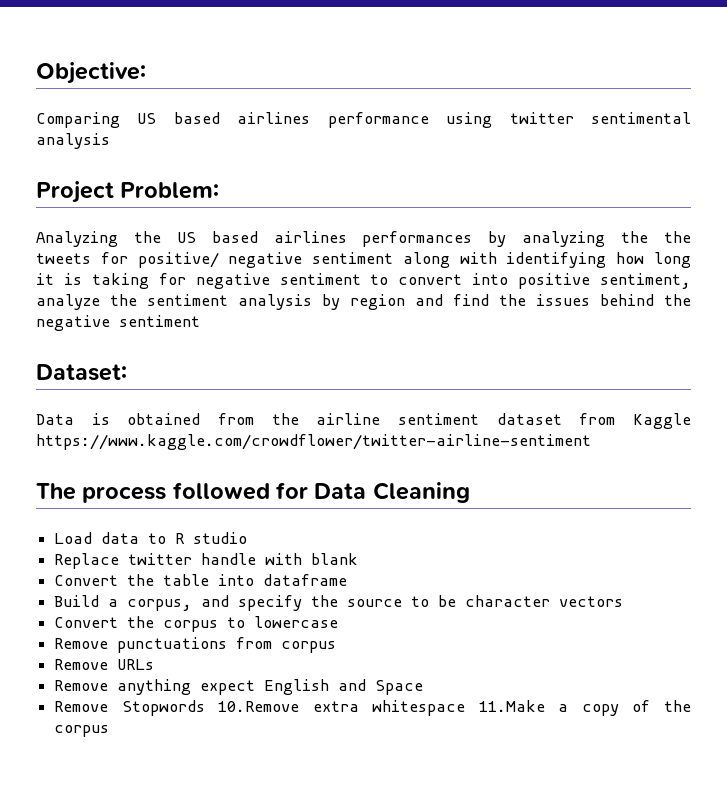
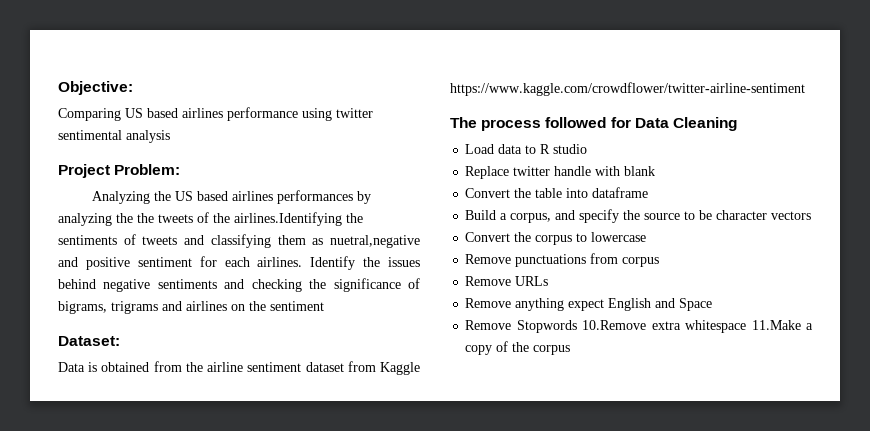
[100,252,691,268] [36,273,691,289] [36,294,691,310] [36,315,110,331] for positive/ negative sentiment along with identifying how long it is taking for negative sentiment to convert into positive sentiment, analyze the sentiment analysis by region and find the issues behind the negative -> [197,212,363,226] [58,234,420,248] [58,256,420,270] [58,278,420,292] [58,301,266,314] of the airlines.Identifying the sentiments of tweets and classifying them as nuetral,negative and positive sentiment for each airlines. Identify the issues behind negative sentiments and checking the significance of bigrams, trigrams and airlines on the

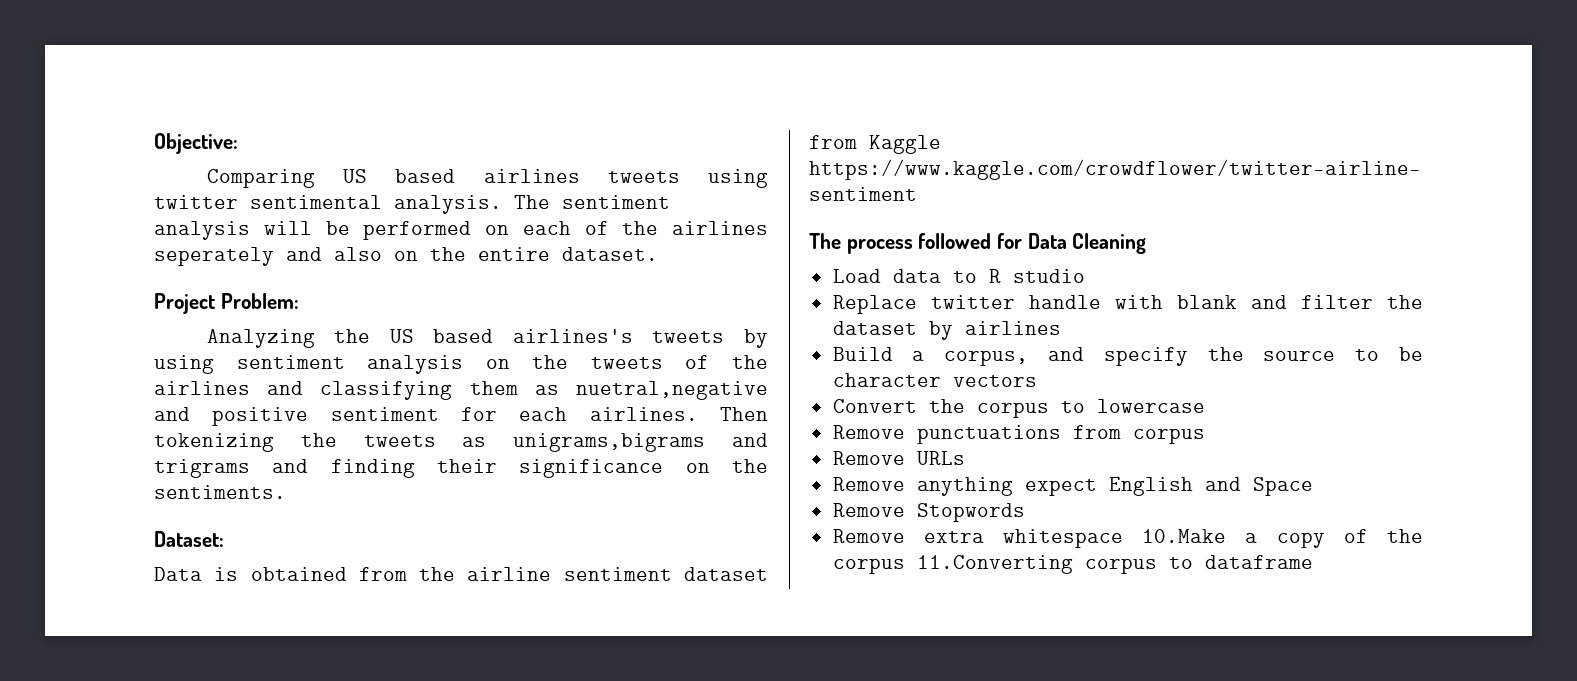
[227,107,298,121] performance -> [607,171,680,183] tweets
[126,130,170,143] analysis -> [394,195,670,214] [154,221,768,240] [154,247,658,266] analysis. The sentiment analysis will be performed on each of the airlines seperately and also on the entire dataset.
[232,190,372,204] [58,212,363,226] [58,234,178,245] airlines performances by analyzing the the tweets of the airlines.Identifying the sentiments of tweets -> [512,329,768,348] [154,355,768,374] [154,381,250,395] airlines's tweets by using sentiment analysis on the tweets of the airlines
[310,256,420,270] [58,278,420,292] [58,301,324,314] Identify the issues behind negative sentiments and checking the significance of bigrams, trigrams and airlines on the sentiment -> [720,407,768,421] [154,433,768,452] [154,459,768,478] [154,485,286,499] Then tokenizing the tweets as unigrams,bigrams and trigrams and finding their significance on the sentiments.
[465,187,649,198] // Convert the table into dataframe -> [1250,295,1423,309] [832,321,1061,340] and filter the dataset by airlines
[582,320,647,330] 10.Remove -> [832,529,905,543] // Remove
[751,320,801,330] 11.Make -> [1142,529,1227,543] 10.Make
(571, 350) none -> [916,555,1313,574] 11.Converting corpus to dataframe

